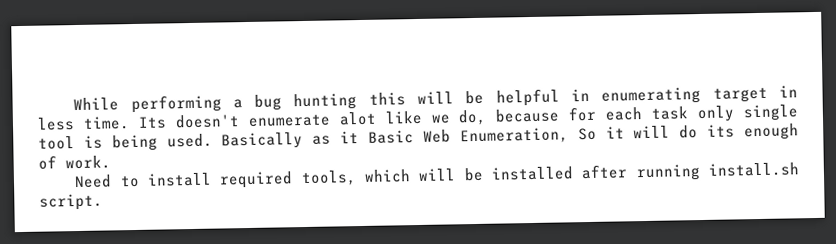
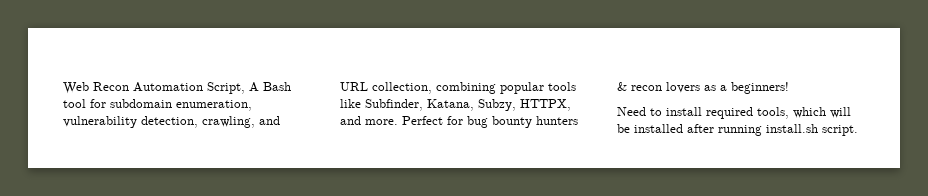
[73,85,798,114] [37,104,800,131] [38,123,800,152] [38,155,111,170] While performing a bug hunting this will be helpful in enumerating target in less time. Its doesn't enumerate alot like we do, because for each task only single tool is being used. Basically as it Basic Web Enumeration, So it will do its enough of work. -> [63,82,291,94] [63,99,252,111] [63,116,280,128] [340,82,576,94] [340,99,571,111] [340,116,578,128] [617,82,789,94] Web Recon Automation Script, A Bash tool for subdomain enumeration, vulnerability detection, crawling, and URL collection, combining popular tools like Subfinder, Katana, Subzy, HTTPX, and more. Perfect for bug bounty hunters & recon lovers as a beginners!

